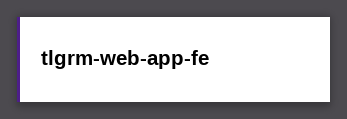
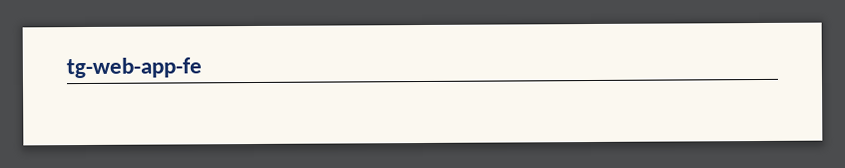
[41,50,209,69] tlgrm-web-app-fe -> [66,57,202,79] tg-web-app-fe

